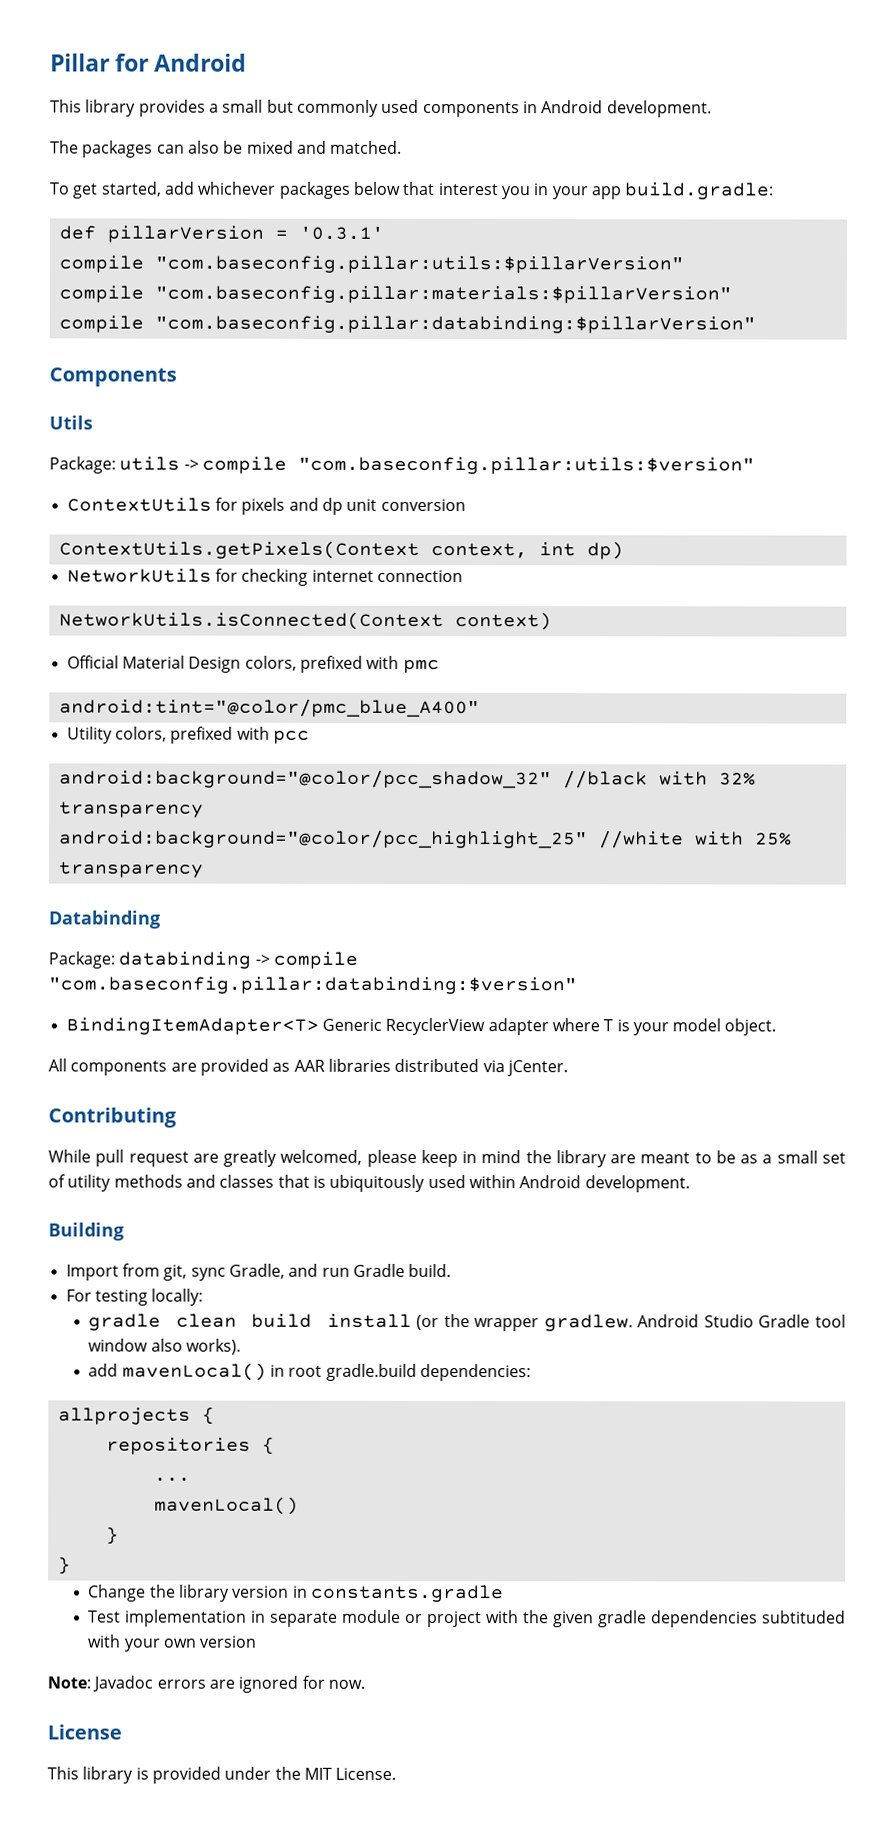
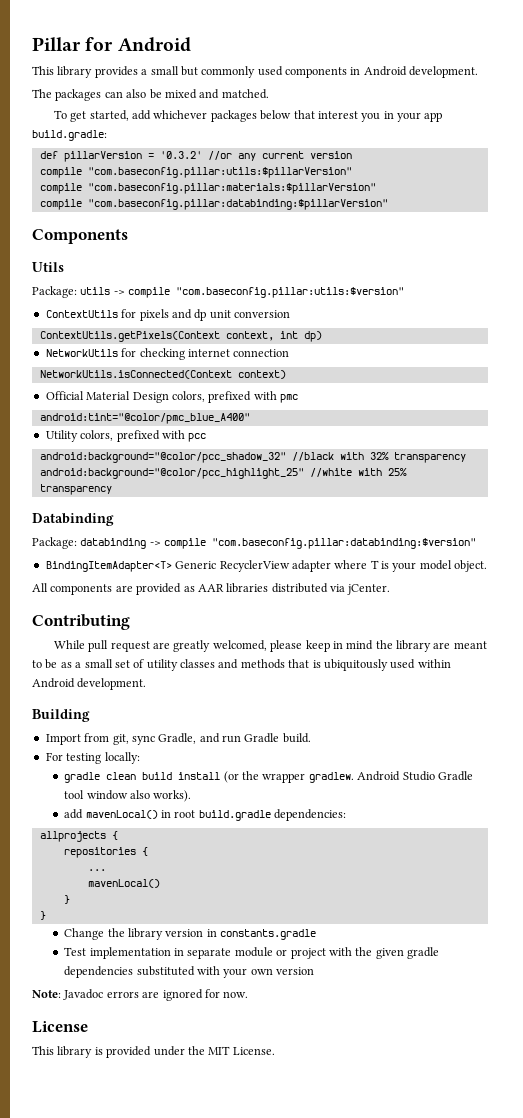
[298,225,384,240] '0.3.1' -> [159,151,352,161] '0.3.2' //or any current version
[113,1174,275,1188] methods and classes -> [180,659,285,669] classes and methods
[325,1363,417,1381] gradle.build -> [198,810,271,821] build.gradle
[762,1610,847,1624] subtituded -> [136,966,195,976] substituted

